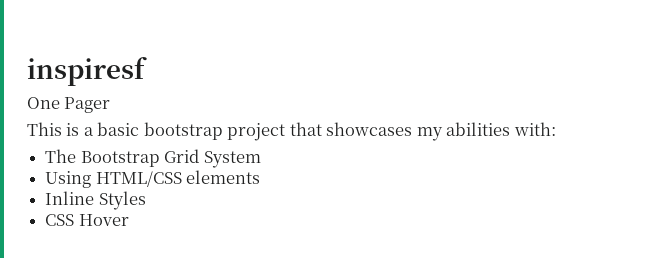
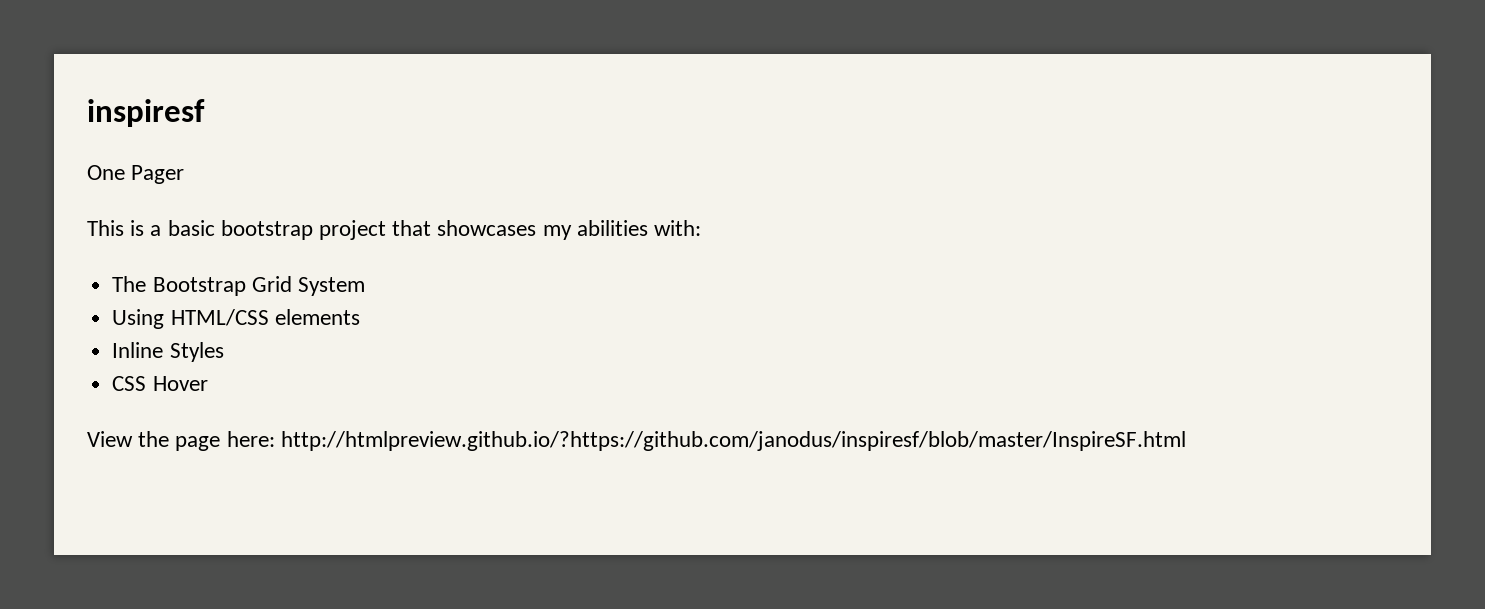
(129, 220) none -> [87,431,1186,451] // View the page here: http://htmlpreview.github.io/?https://github.com/janodus/inspiresf/blob/master/InspireSF.html

